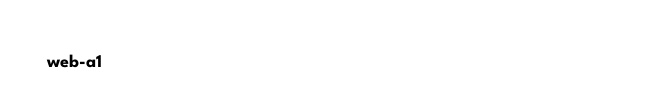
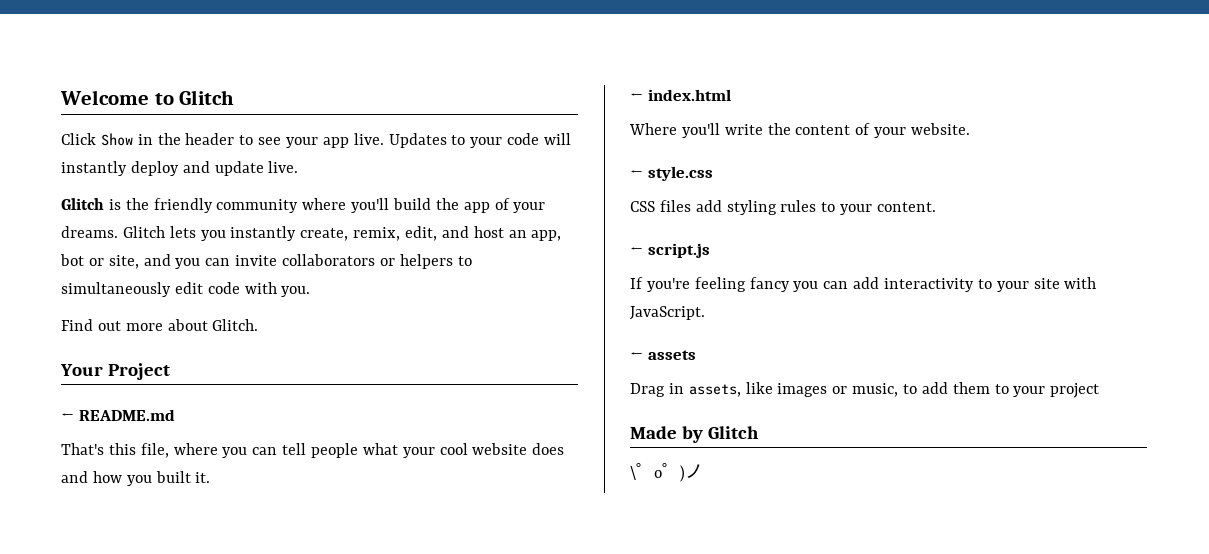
[46,54,102,68] web-a1 -> [60,90,235,105] [61,133,572,148] [61,161,299,176] [61,198,546,213] [61,226,562,241] [60,254,472,269] [61,282,311,297] [61,319,259,331] [60,363,171,380] [61,409,175,421] [61,443,565,458] [61,471,211,486] [630,89,731,101] [629,123,971,138] [630,166,713,181] [630,200,937,215] [630,243,710,258] [630,277,1097,292] [630,306,705,320] [630,350,696,360] [630,382,1100,398] [630,426,760,443] [630,463,703,482] Welcome to Glitch // Click Show in the header to see your app live. Updates to your code will instantly deploy and update live. // Glitch is the friendly community where you'll build the app of your dreams. Glitch lets you instantly create, remix, edit, and host an app, bot or site, and you can invite collaborators or helpers to simultaneously edit code with you. // Find out more about Glitch. // Your Project // ← README.md // That's this file, where you can tell people what your cool website does and how you built it. // ← index.html // Where you'll write the content of your website. // ← style.css // CSS files add styling rules to your content. // ← script.js // If you're feeling fancy you can add interactivity to your site with JavaScript. // ← assets // Drag in assets, like images or music, to add them to your project // Made by Glitch // \゜o゜)ノ

